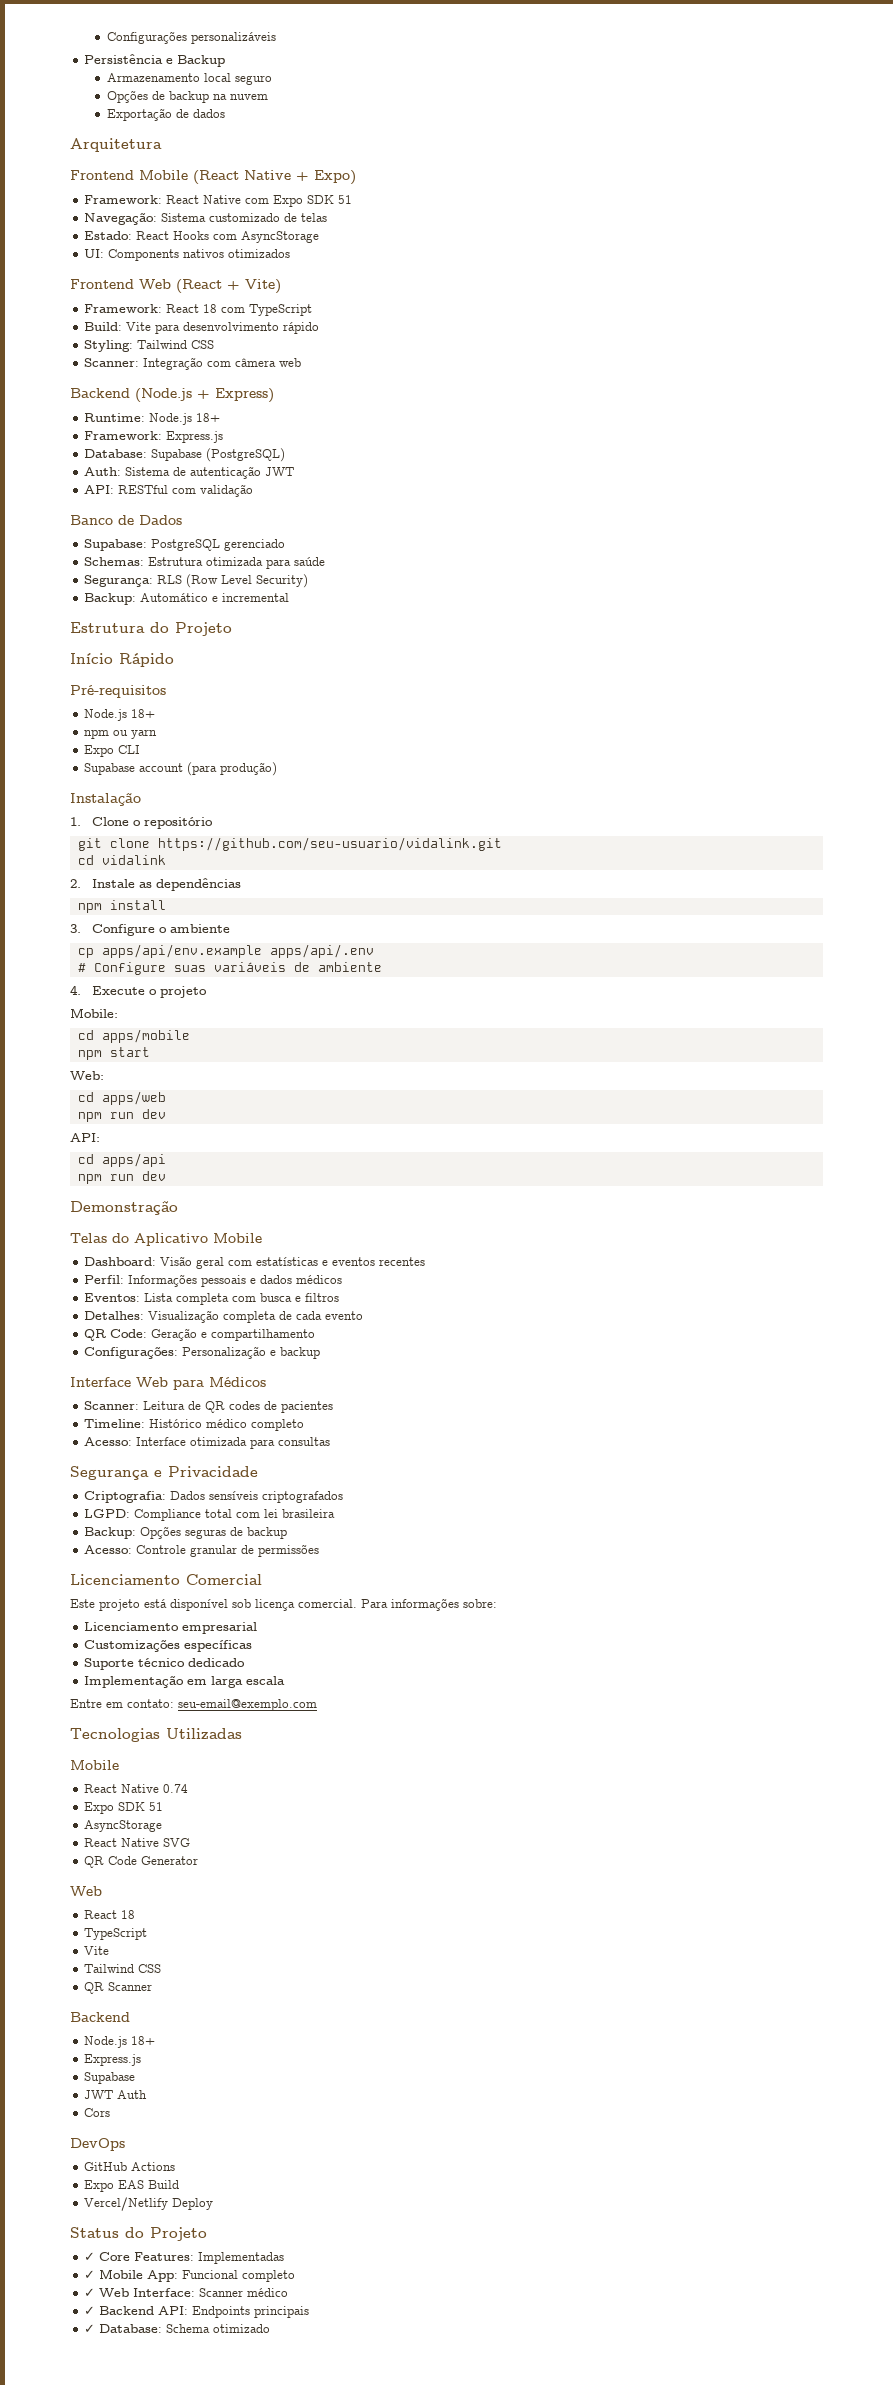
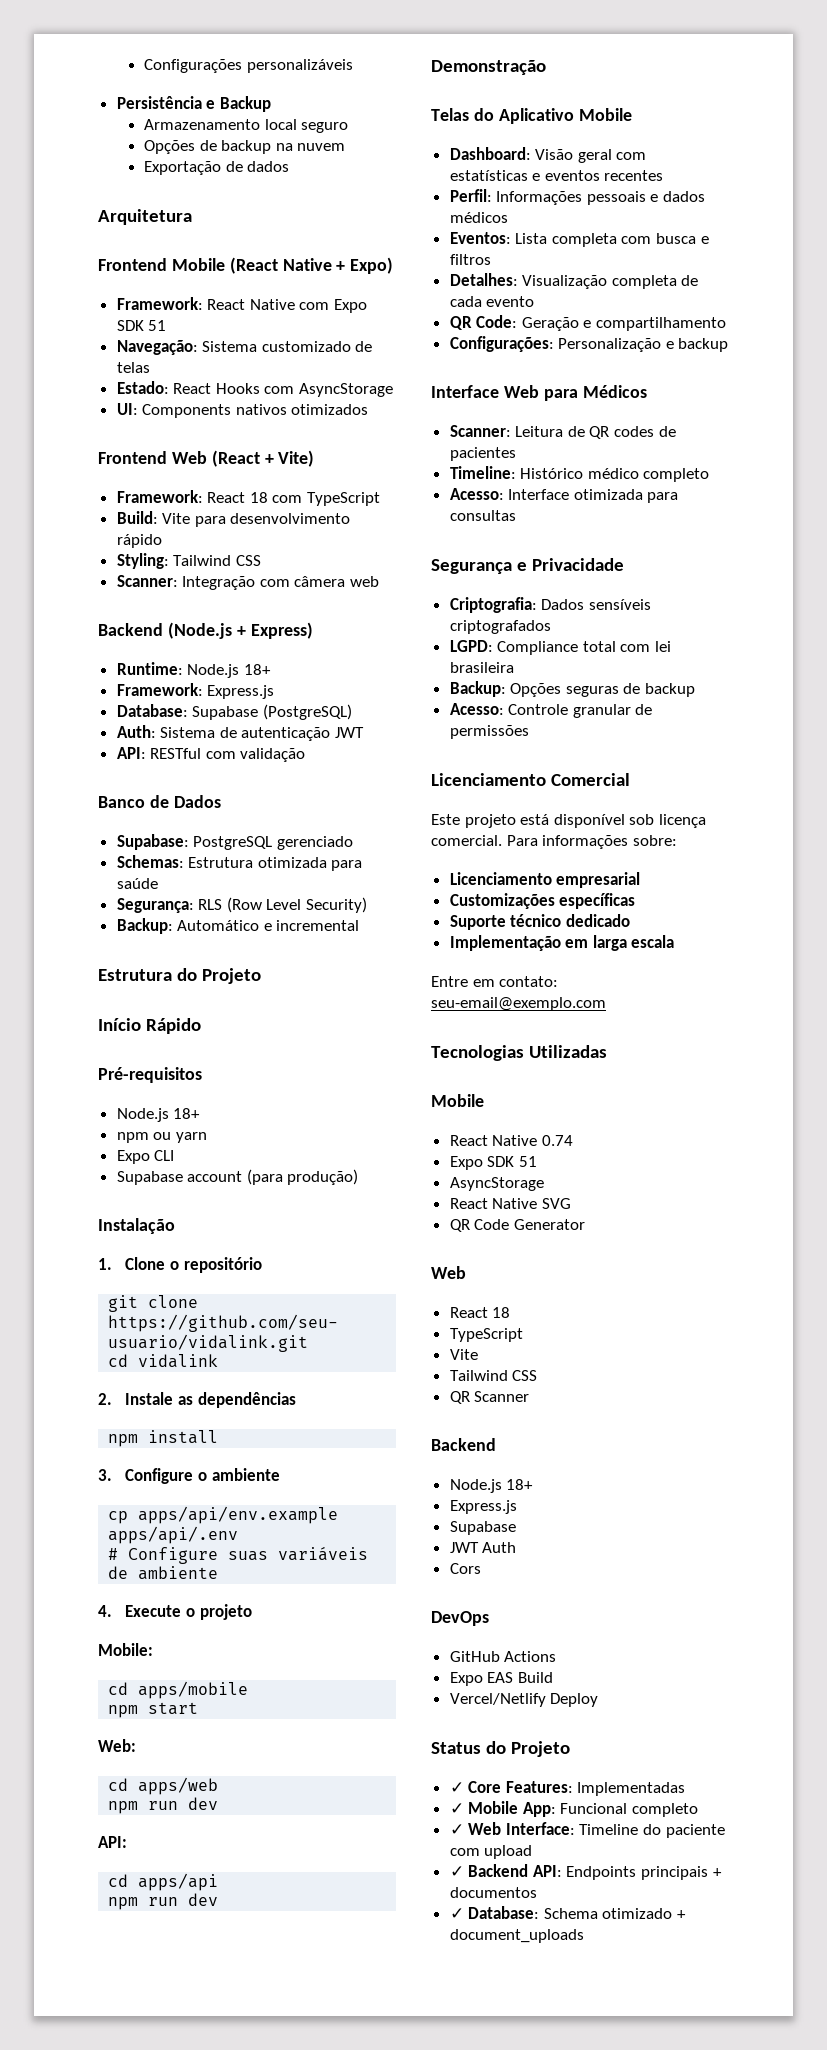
[199,2288,289,2297] Scanner médico -> [579,1824,725,1838] [449,1845,533,1859] Timeline do paciente com upload
(310, 2312) none -> [712,1868,722,1877] [449,1887,537,1898] + documentos
(271, 2328) none -> [677,1910,687,1919] [449,1929,584,1943] + document_uploads

